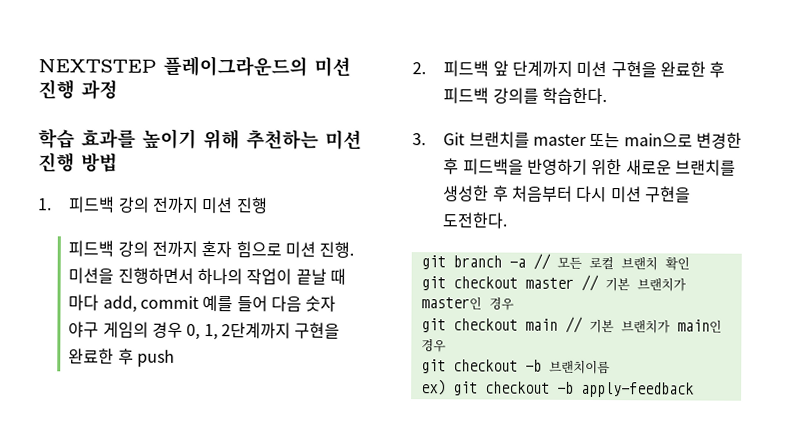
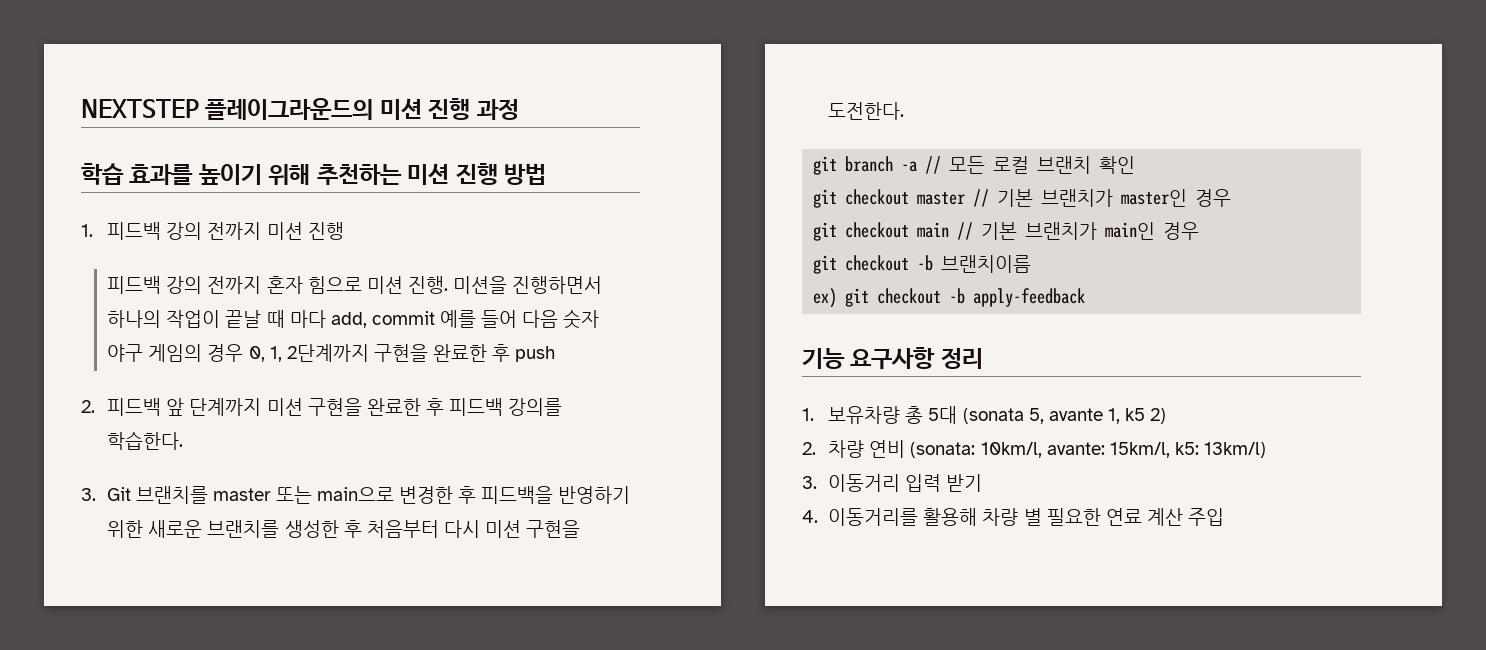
(694, 389) none -> [802,347,983,370] [802,406,1167,424] [802,440,1267,458] [802,474,983,492] [802,508,1225,526] // 기능 요구사항 정리 // 1. 보유차량 총 5대 (sonata 5, avante 1, k5 2) // 2. 차량 연비 (sonata: 10km/l, avante: 15km/l, k5: 13km/l) // 3. 이동거리 입력 받기 // 4. 이동거리를 활용해 차량 별 필요한 연료 계산 주입

